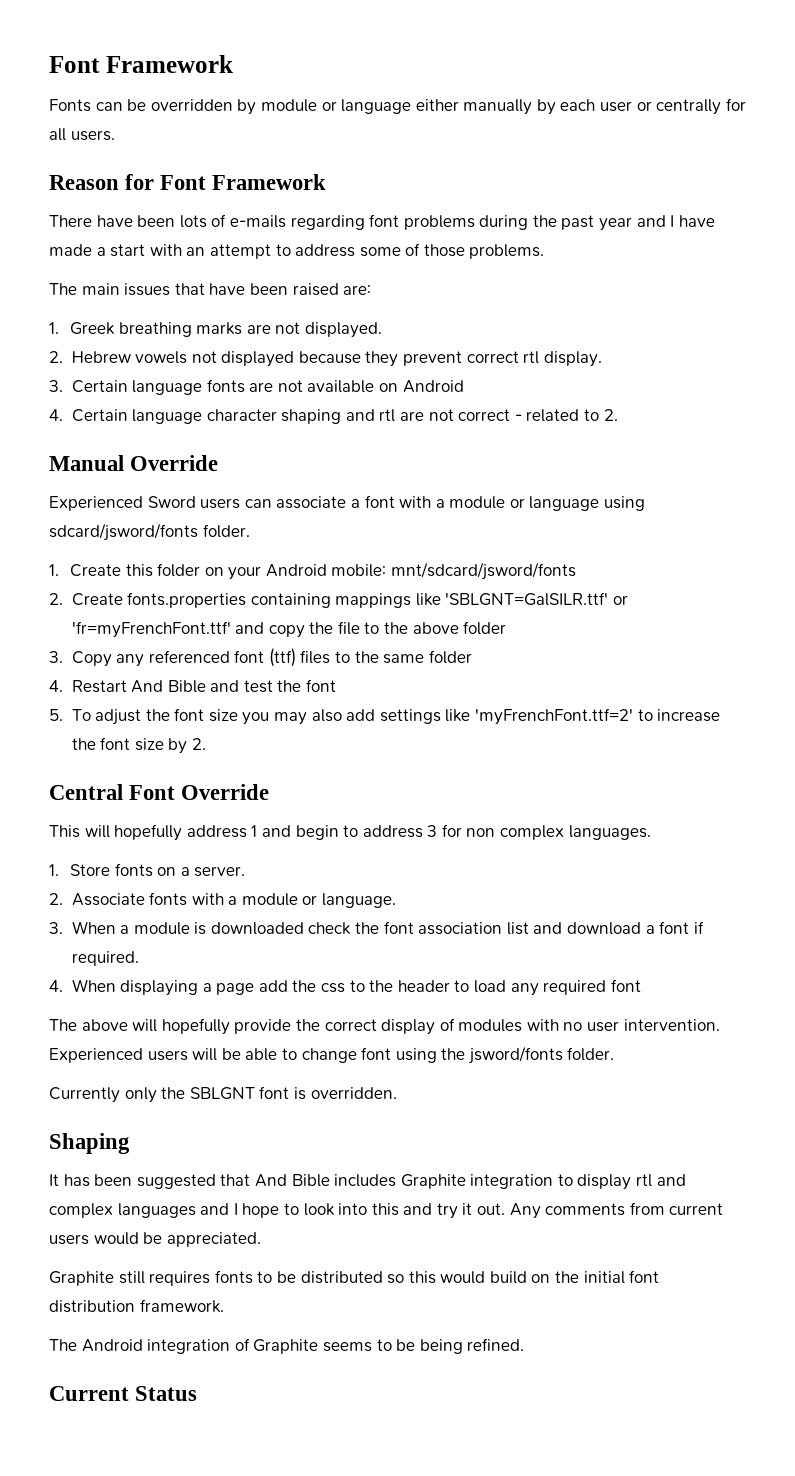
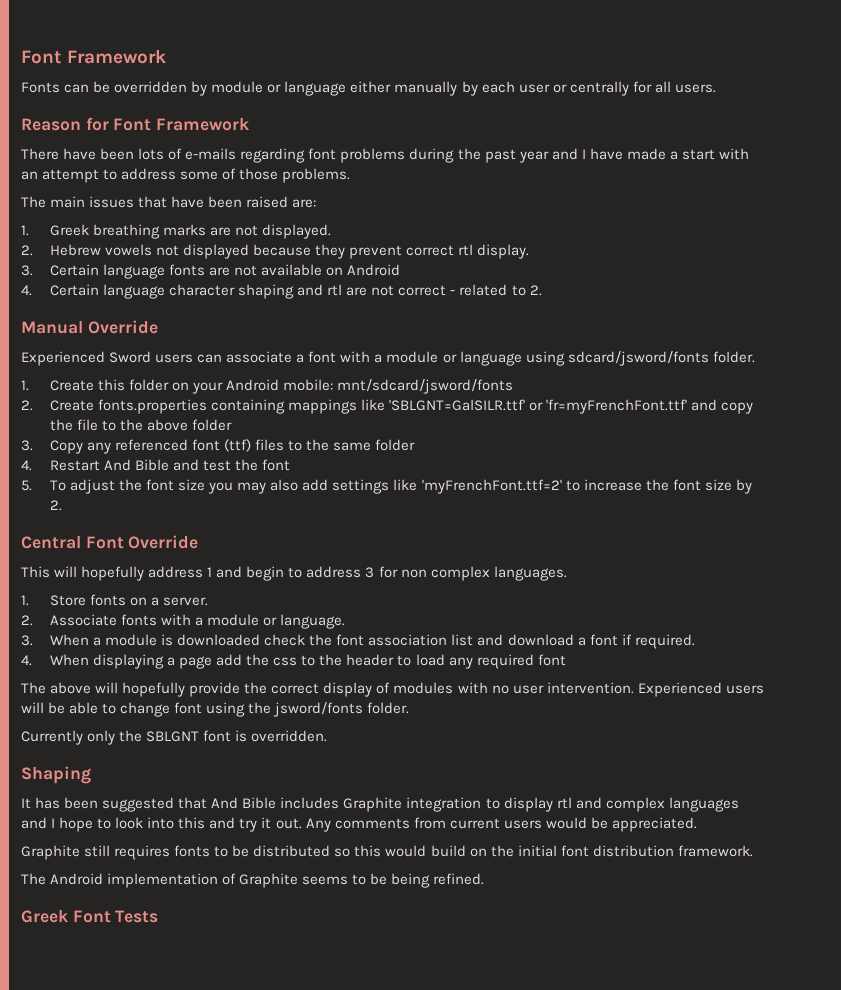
[147,1339,231,1354] integration -> [107,873,219,888] implementation
[49,1386,198,1401] Current Status -> [21,910,159,923] Greek Font Tests

